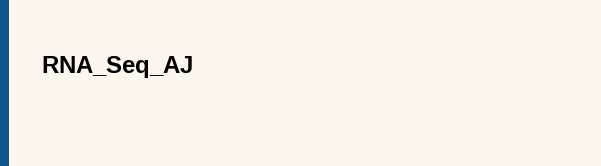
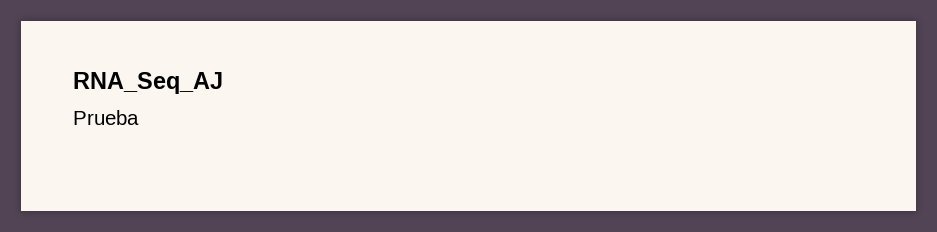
(193, 67) none -> [73,110,139,125] // Prueba

